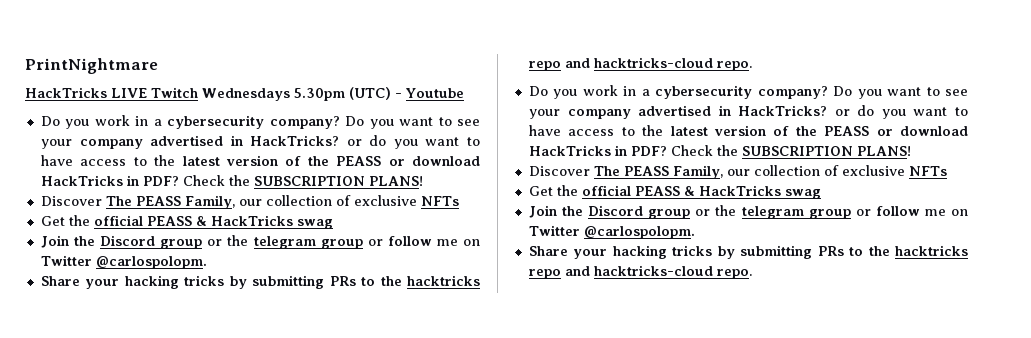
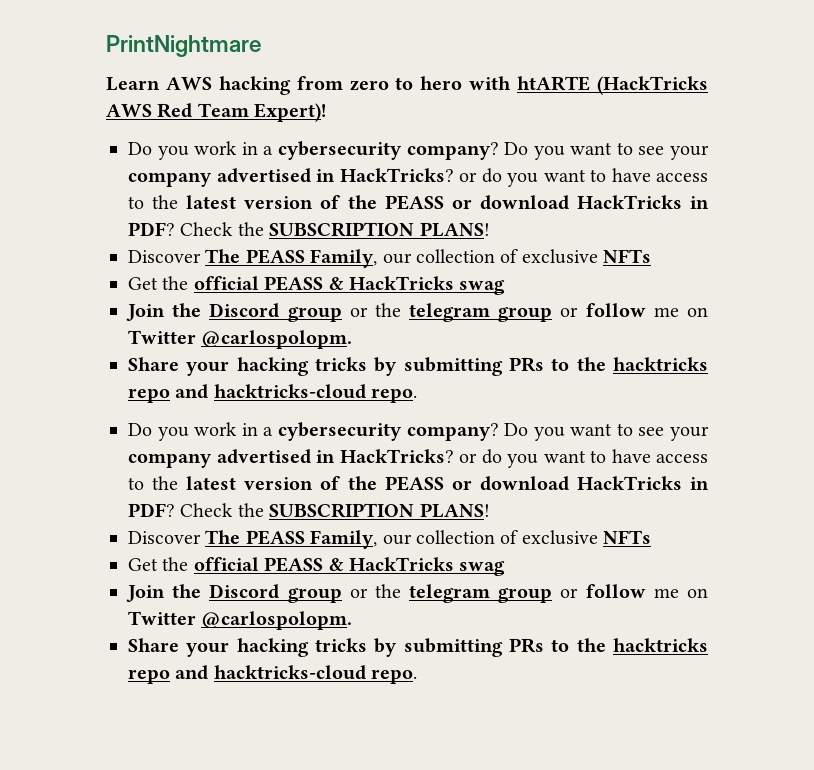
[25,87,464,101] HackTricks LIVE Twitch Wednesdays 5.30pm (UTC) - Youtube -> [106,76,709,95] [106,103,327,122] Learn AWS hacking from zero to hero with htARTE (HackTricks AWS Red Team Expert)!

